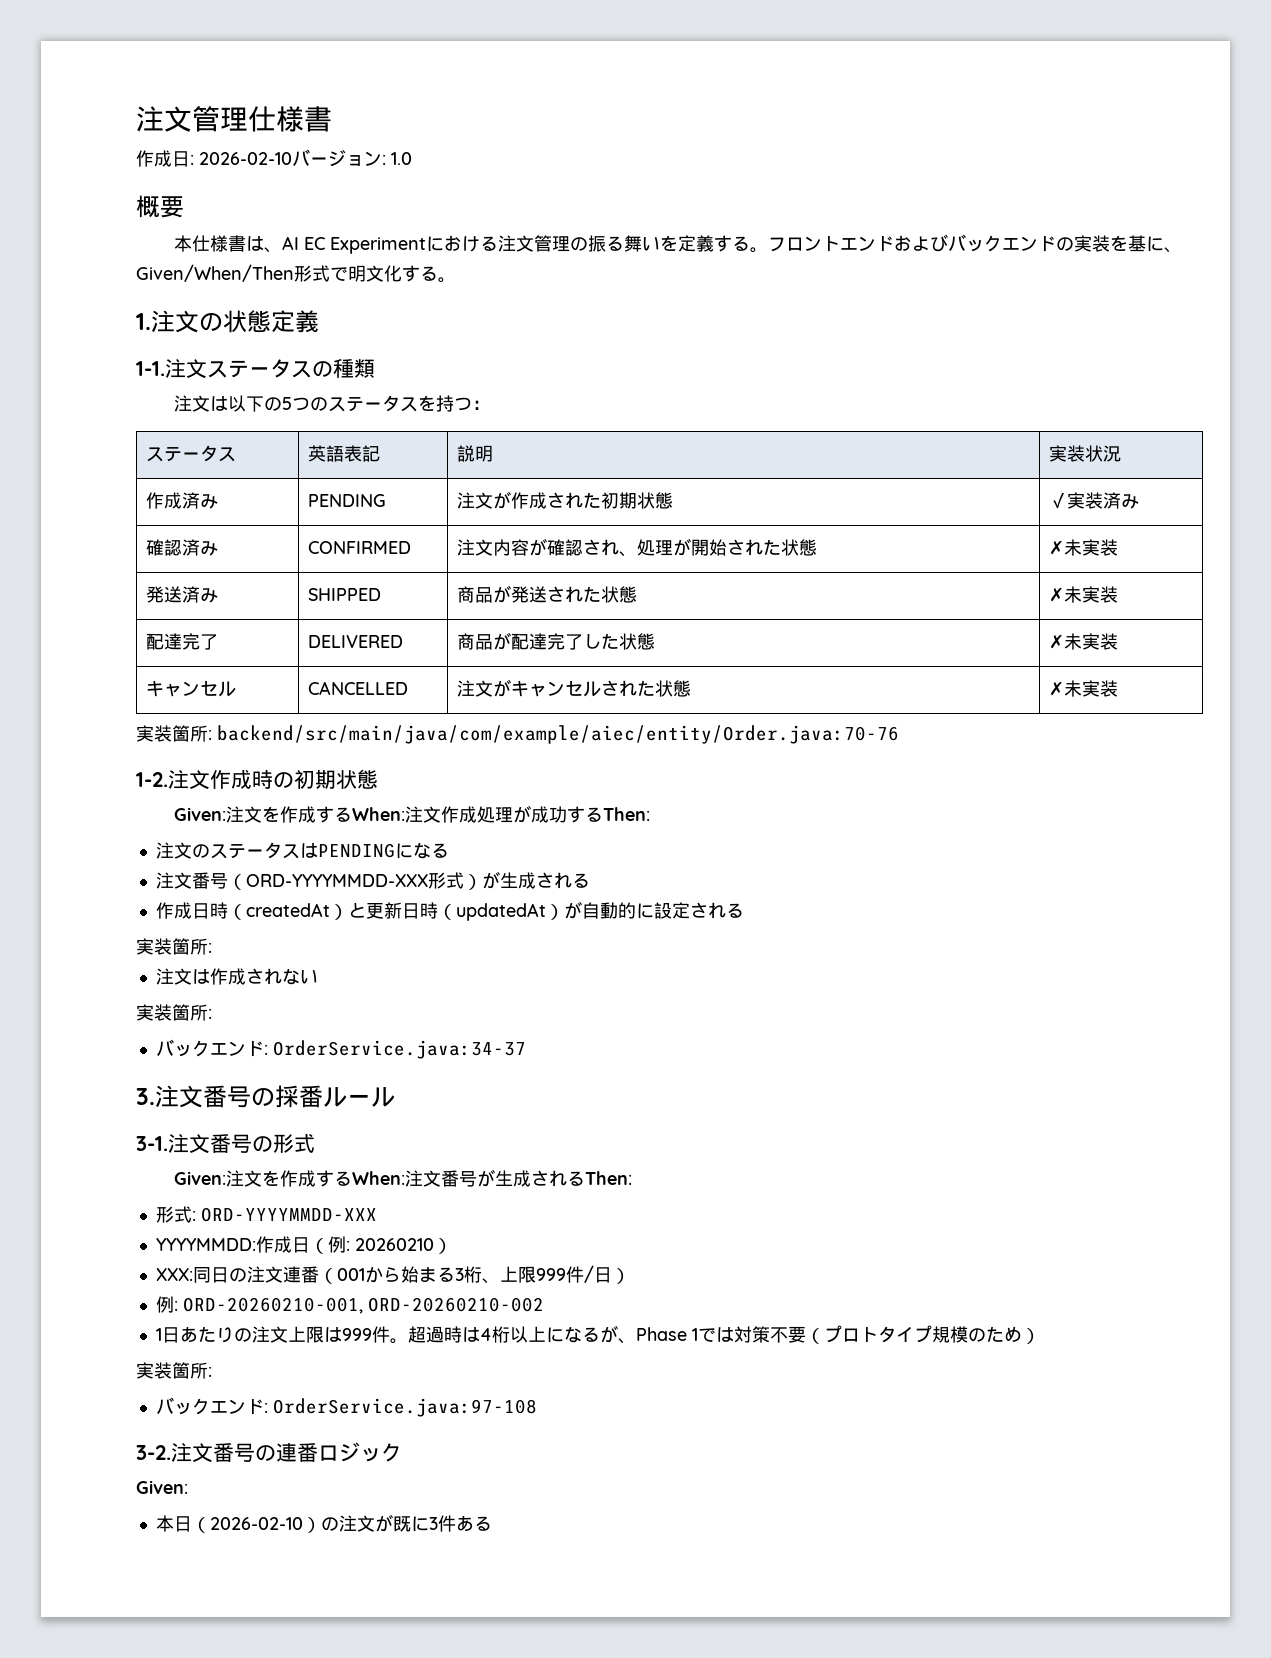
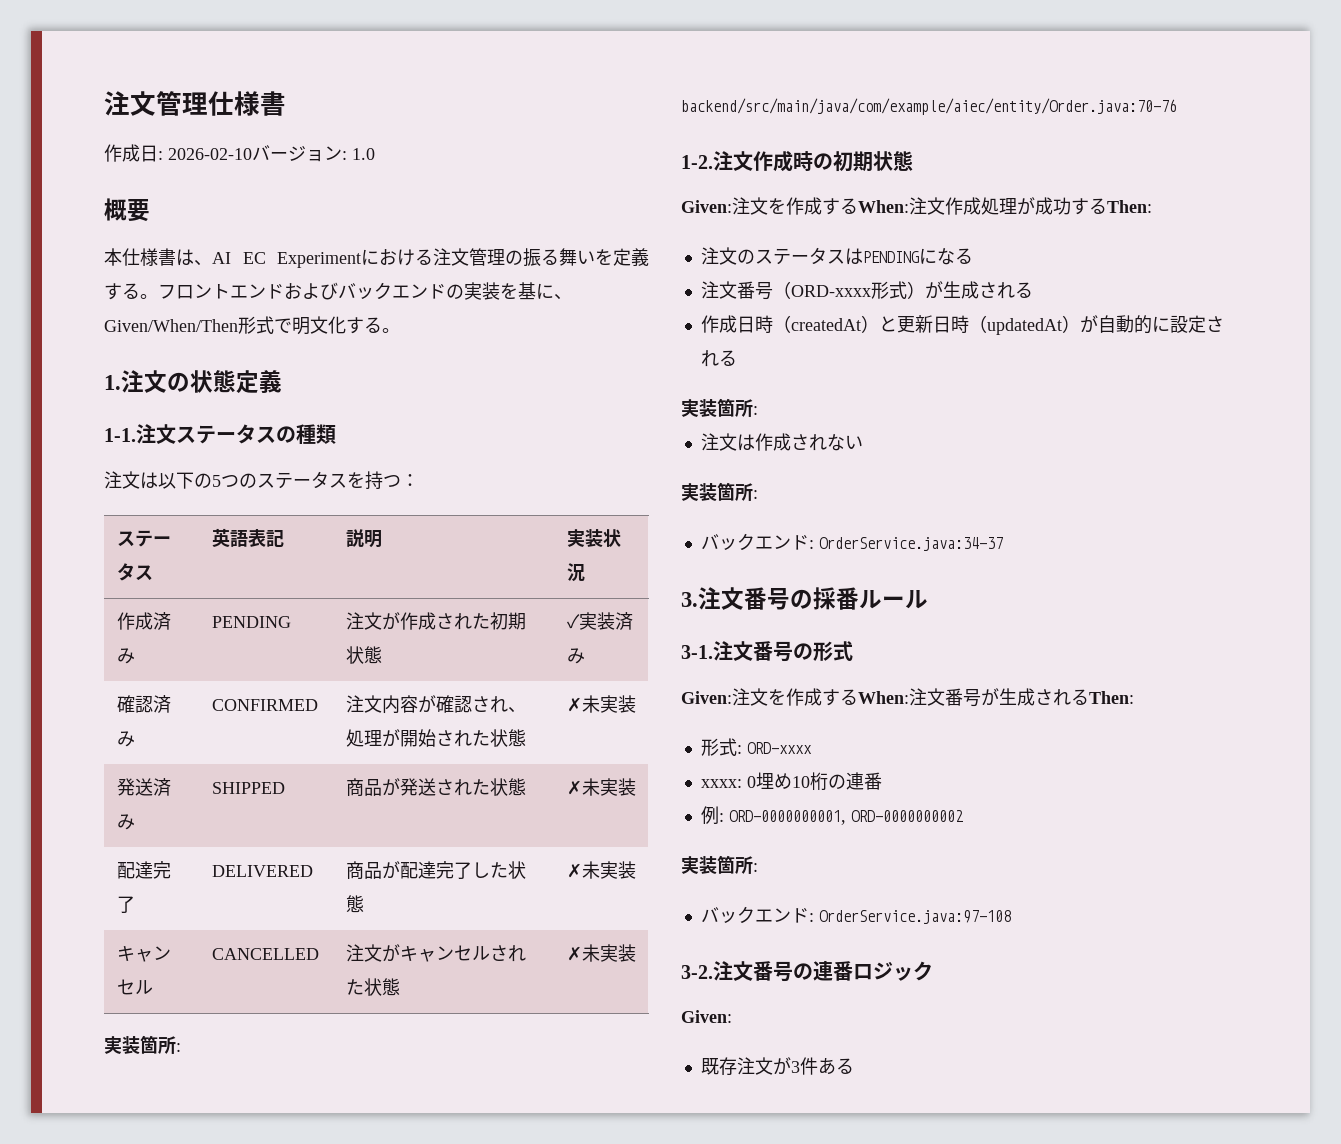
[245,874,428,887] ORD-YYYYMMDD-XXX -> [790,285,871,297] ORD-xxxx
[200,1207,377,1222] [155,1236,452,1254] [155,1265,630,1284] [155,1296,544,1314] [155,1325,1040,1344] ORD-YYYYMMDD-XXX // YYYYMMDD:作成日（例: 20260210） // XXX:同日の注文連番（001から始まる3桁、上限999件/日） // 例: ORD-20260210-001, ORD-20260210-002 // 1日あたりの注文上限は999件。超過時は4桁以上になるが、Phase 1では対策不要（プロトタイプ規模のため） -> [746,742,812,754] [700,772,882,791] [700,806,963,825] ORD-xxxx // xxxx: 0埋め10桁の連番 // 例: ORD-0000000001, ORD-0000000002
[155,1514,429,1533] 本日（2026-02-10）の注文が既に -> [700,1057,791,1075] 既存注文が

